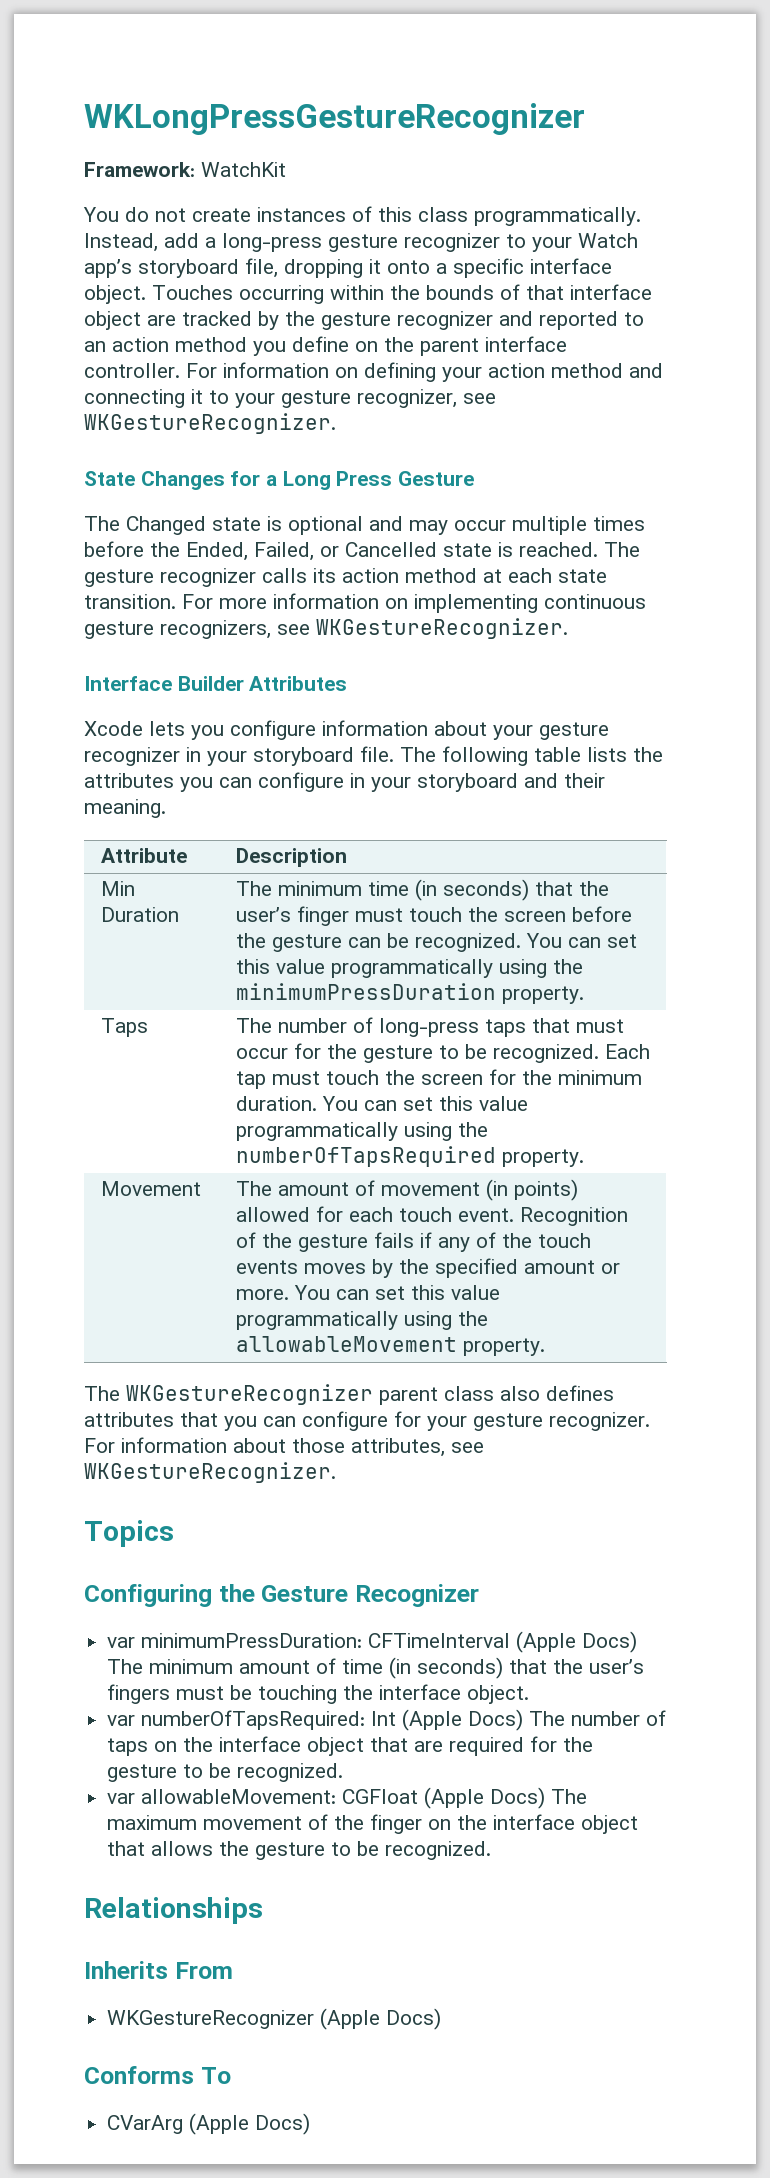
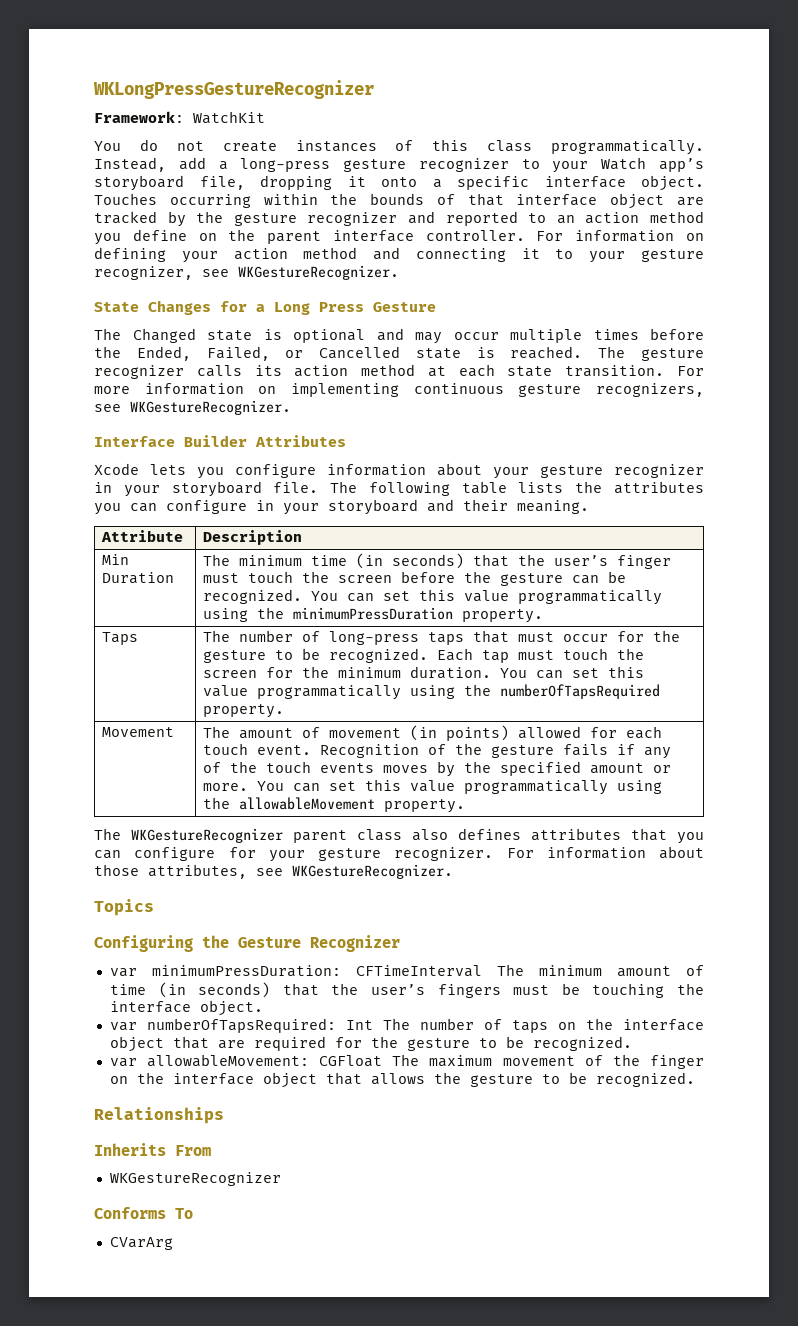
[516,1631,638,1653] (Apple Docs) -> (482, 971) none
[402,1709,524,1731] (Apple Docs) -> (373, 1025) none
[424,1787,546,1809] (Apple Docs) -> (383, 1061) none
[320,2008,442,2030] (Apple Docs) -> (281, 1179) none
[189,2113,311,2135] (Apple Docs) -> (173, 1243) none

